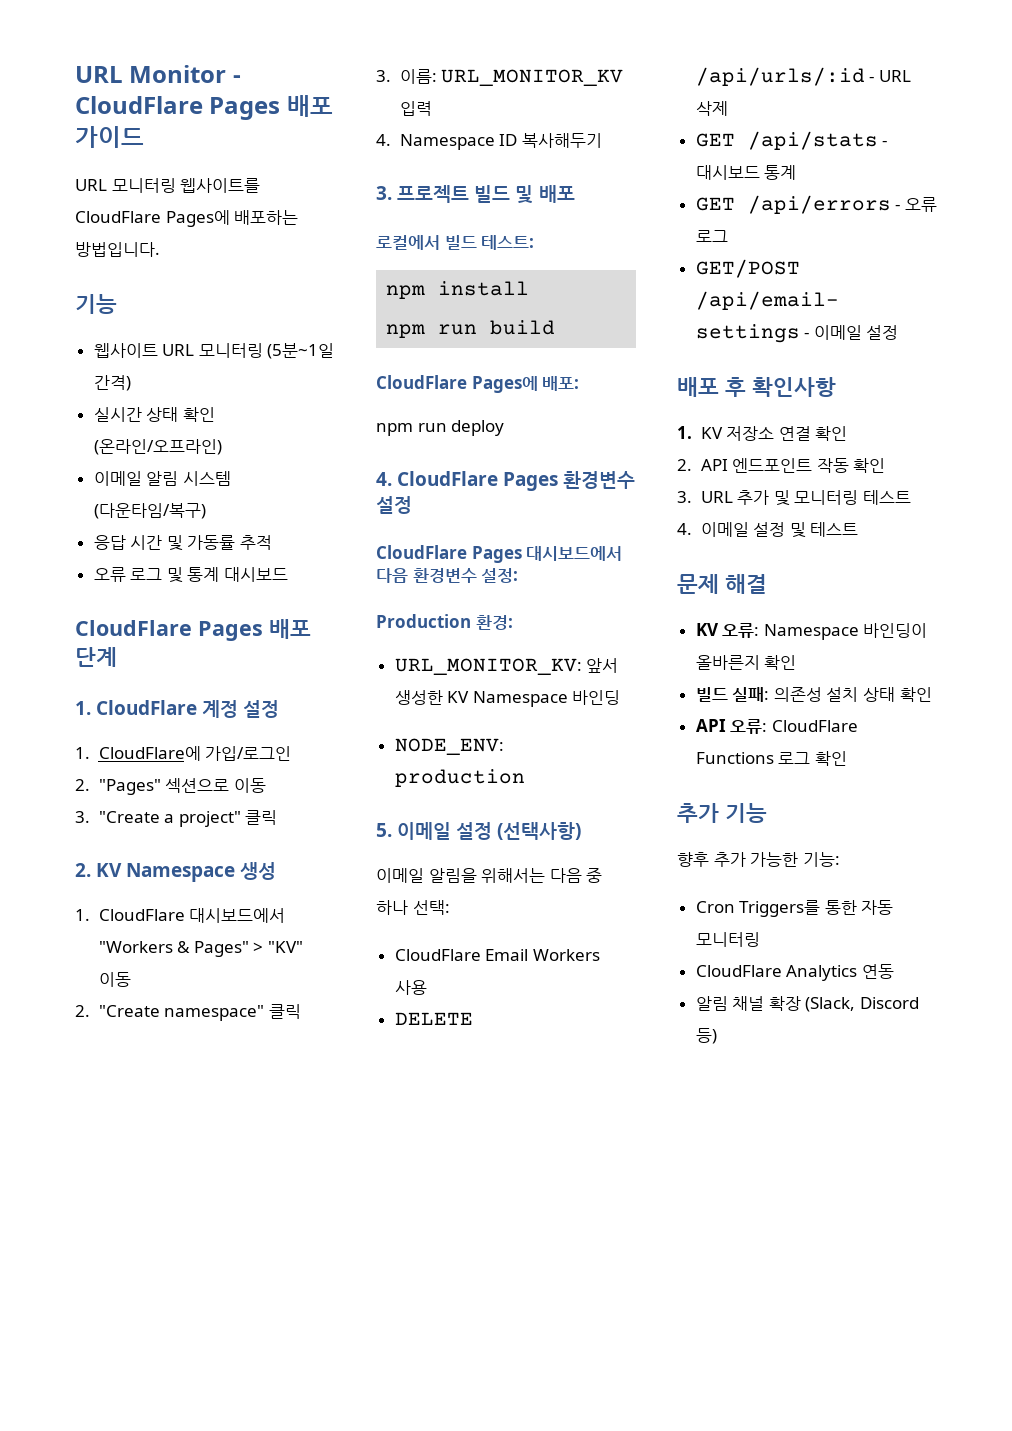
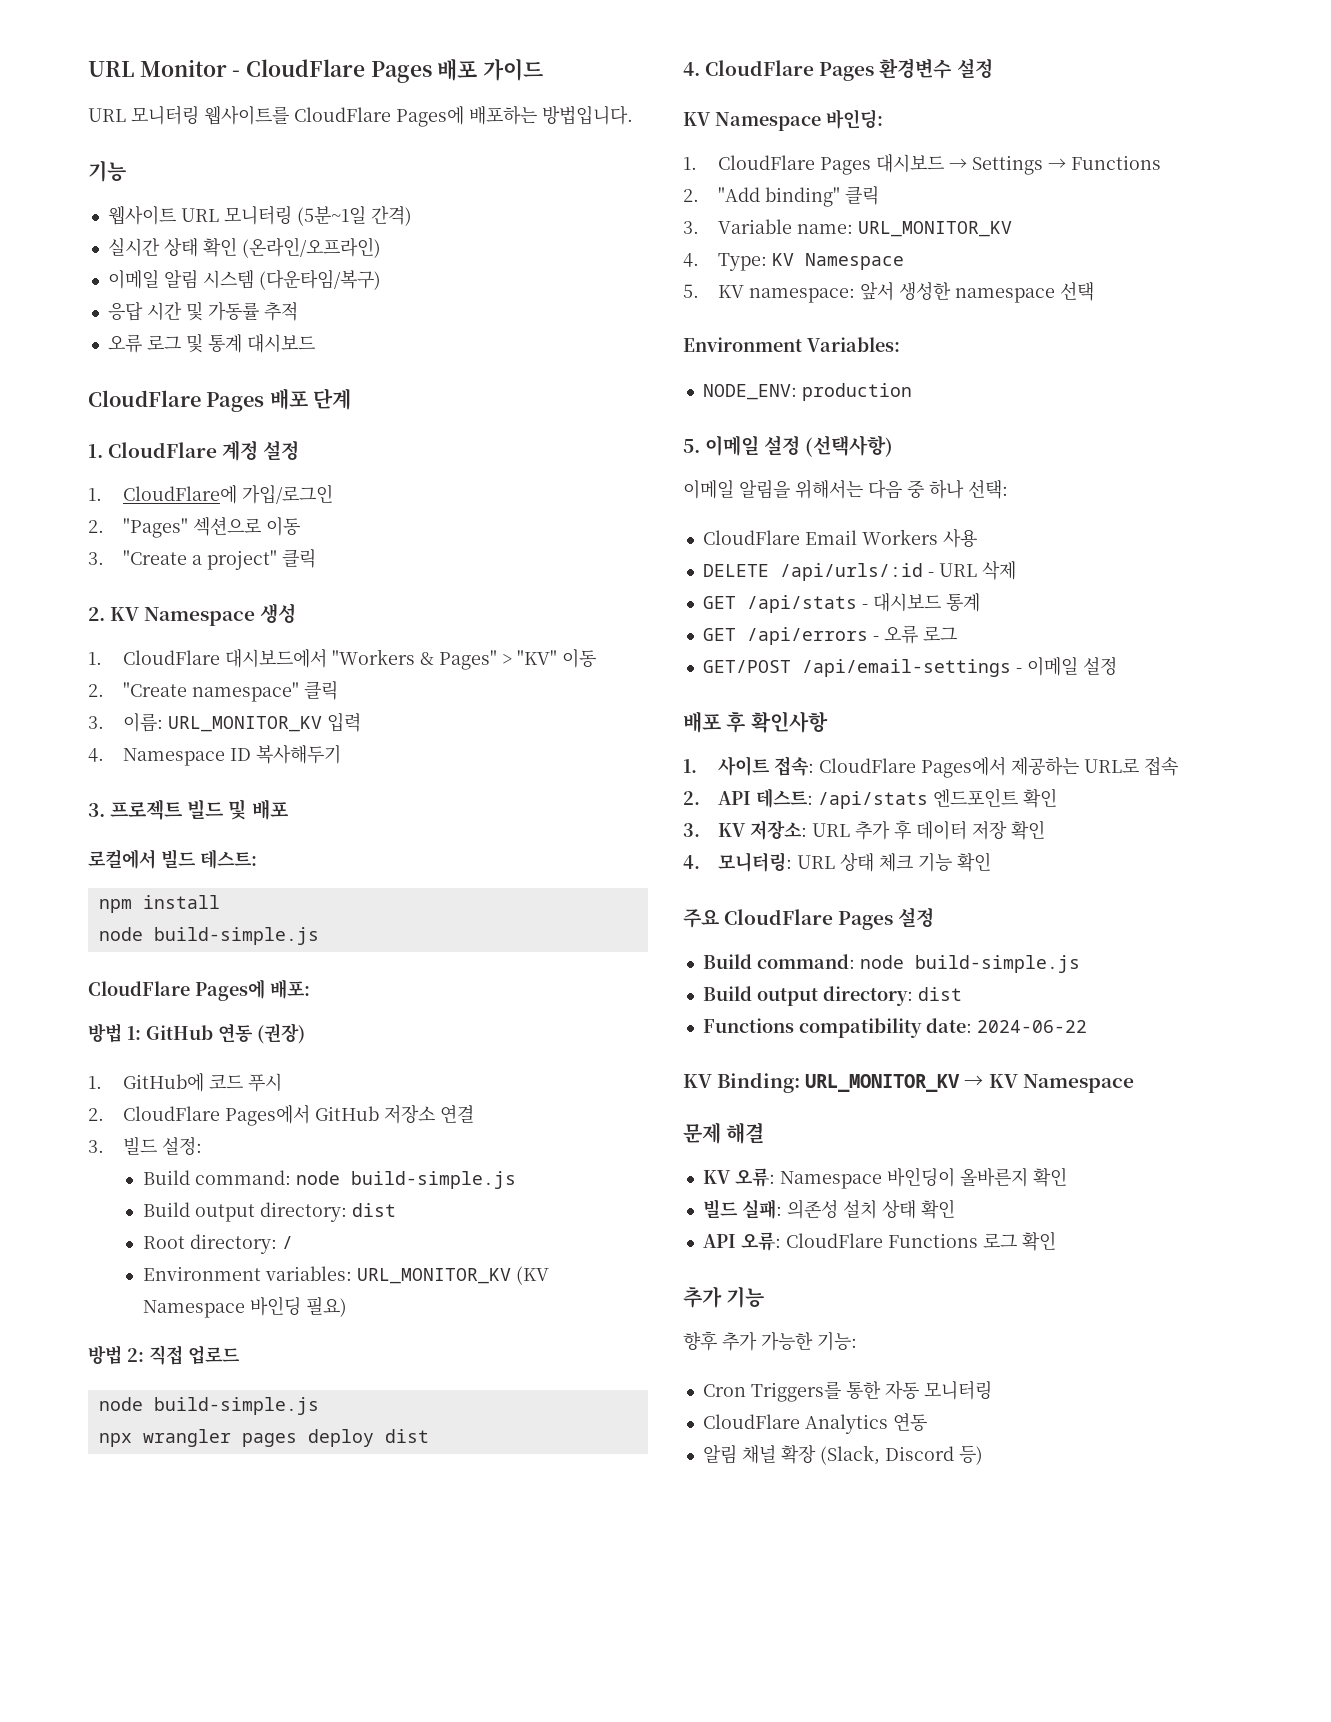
[386,320,556,338] npm run build -> [98,927,319,945] node build-simple.js
[376,423,447,436] npm run -> [88,1023,305,1044] [88,1073,282,1092] [88,1105,474,1126] [88,1136,202,1155] [142,1170,516,1189] [142,1202,396,1222] [142,1234,293,1254] [142,1266,549,1285] [142,1296,347,1318] [88,1345,240,1365] [98,1397,319,1415] [98,1429,297,1447] 방법 1: GitHub 연동 (권장) // 1. GitHub에 코드 푸시 // 2. CloudFlare Pages에서 GitHub 저장소 연결 // 3. 빌드 설정: // Build command: node build-simple.js // Build output directory: dist // Root directory: / // Environment variables: URL_MONITOR_KV (KV Namespace 바인딩 필요) // 방법 2: 직접 업로드 // node build-simple.js // npx wrangler pages
(505, 428) none -> [384,1429,429,1443] dist
[376,545,623,563] [376,568,519,583] [376,614,513,630] [394,658,619,675] [394,690,621,707] CloudFlare Pages 대시보드에서 다음 환경변수 설정: // Production 환경: // URL_MONITOR_KV: 앞서 생성한 KV Namespace 바인딩 -> [683,109,883,131] [683,154,1161,175] [683,186,879,207] [683,219,1012,237] [683,253,904,271] [683,282,1094,303] [683,337,900,352] KV Namespace 바인딩: // 1. CloudFlare Pages 대시보드 → Settings → Functions // 2. "Add binding" 클릭 // 3. Variable name: URL_MONITOR_KV // 4. Type: KV Namespace // 5. KV namespace: 앞서 생성한 namespace 선택 // Environment Variables:
[700,426,848,441] [677,458,886,473] [677,490,911,506] [677,522,859,538] KV 저장소 연결 확인 // 2. API 엔드포인트 작동 확인 // 3. URL 추가 및 모니터링 테스트 // 4. 이메일 설정 및 테스트 -> [717,756,1178,778] [683,788,1057,809] [683,820,1045,840] [683,852,991,872] [683,907,935,930] [702,954,1080,973] [702,986,962,1006] [702,1018,1087,1038] [683,1072,1134,1093] 사이트 접속: CloudFlare Pages에서 제공하는 URL로 접속 // 2. API 테스트: /api/stats 엔드포인트 확인 // 3. KV 저장소: URL 추가 후 데이터 저장 확인 // 4. 모니터링: URL 상태 체크 기능 확인 // 주요 CloudFlare Pages 설정 // Build command: node build-simple.js // Build output directory: dist // Functions compatibility date: 2024-06-22 // KV Binding: URL_MONITOR_KV → KV Namespace

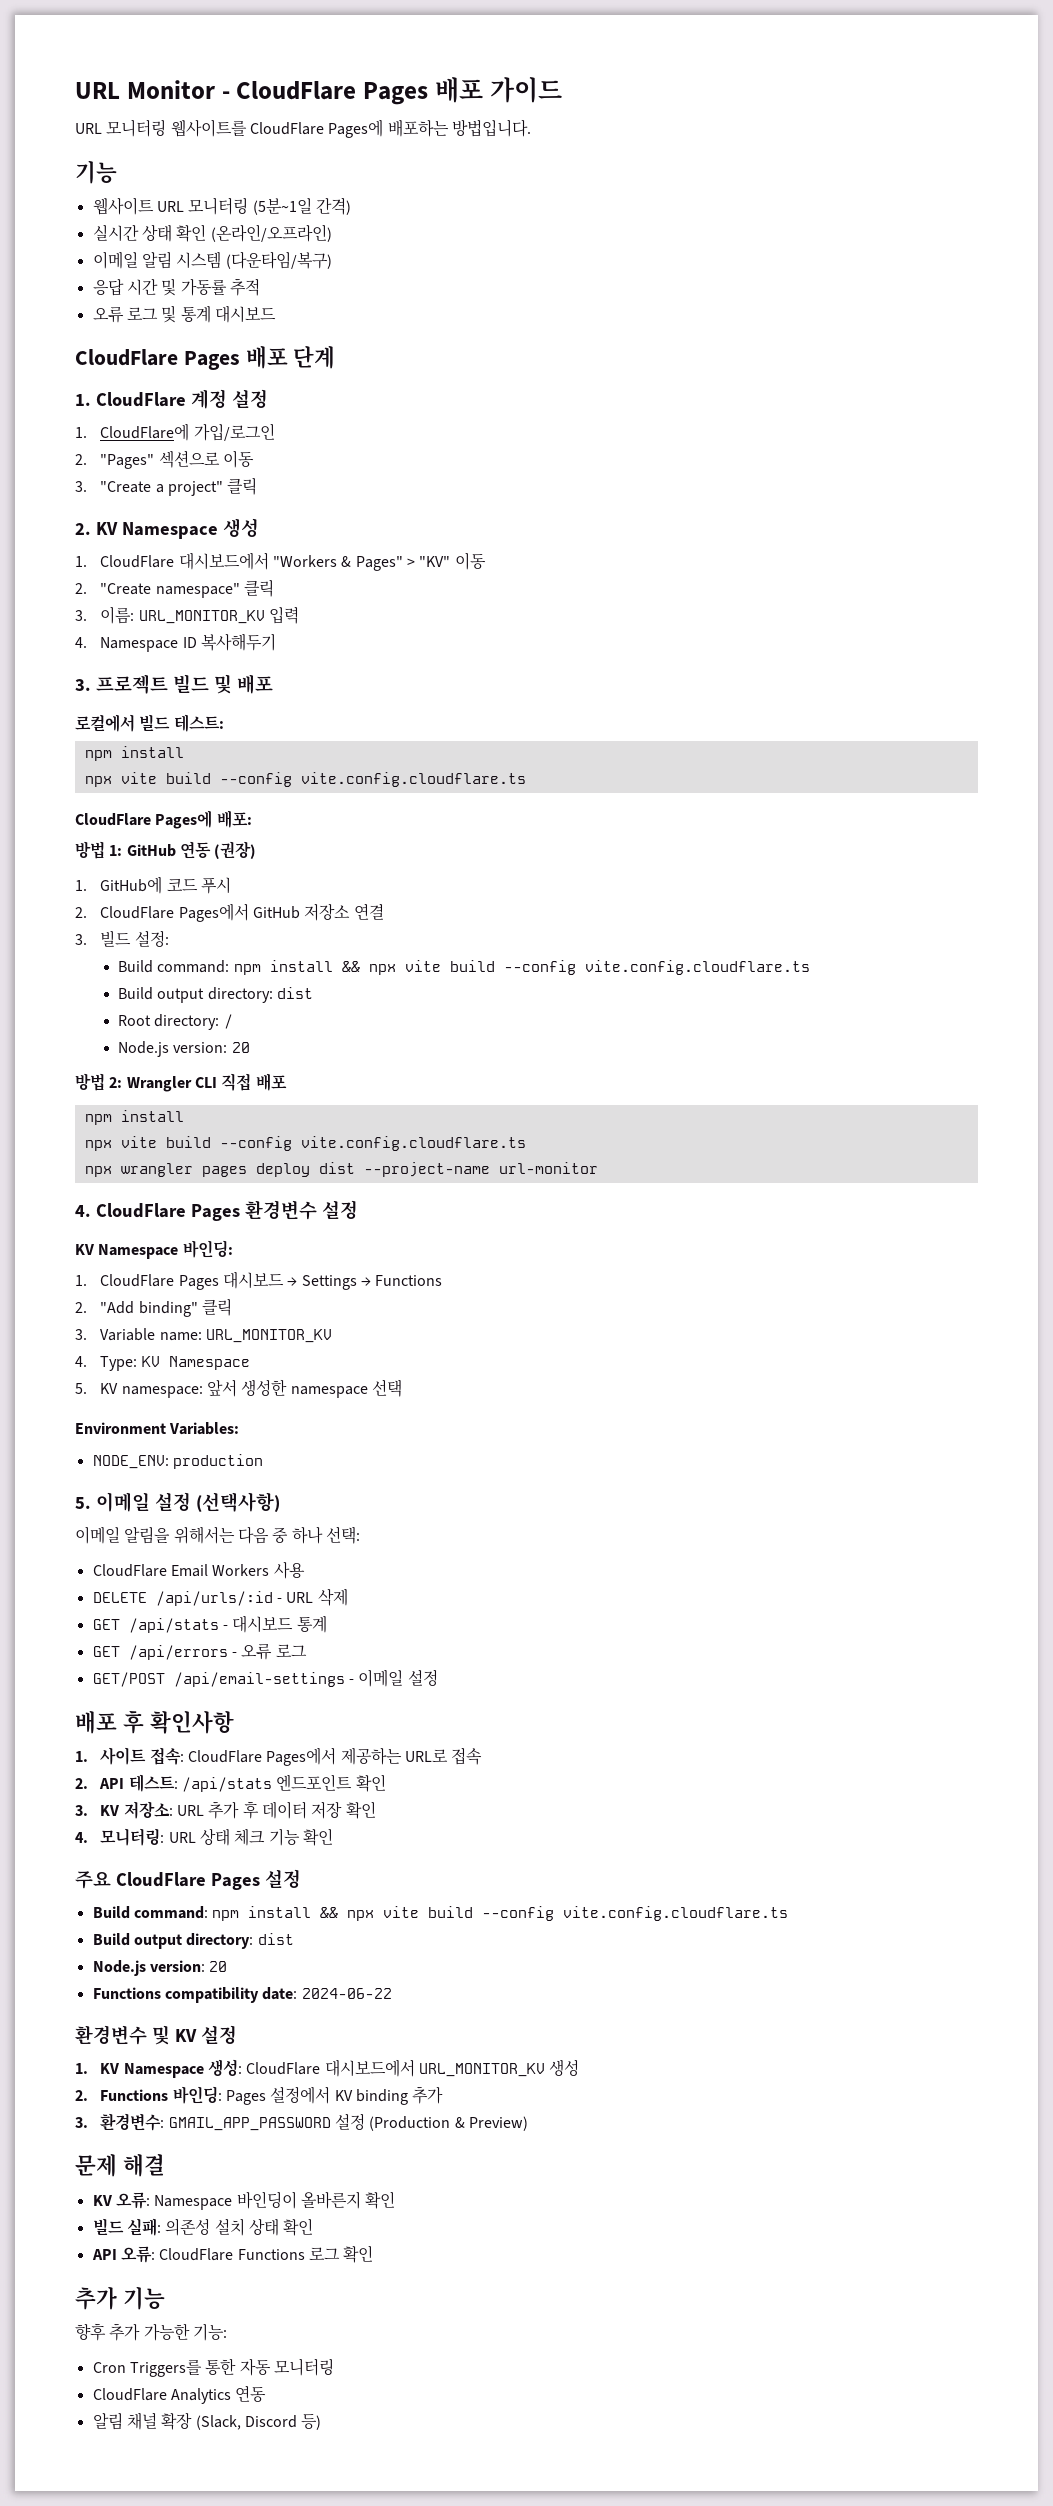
[98,927,319,945] node build-simple.js -> [84,772,526,787] npx vite build --config vite.config.cloudflare.ts
[295,1171,516,1189] node build-simple.js -> [233,960,810,975] npm install && npx vite build --config vite.config.cloudflare.ts
[142,1266,549,1285] [142,1296,347,1318] [88,1345,240,1365] [98,1397,319,1415] Environment variables: URL_MONITOR_KV (KV Namespace 바인딩 필요) // 방법 2: 직접 업로드 // node build-simple.js -> [117,1041,250,1057] [75,1073,287,1092] [84,1110,184,1125] [84,1136,526,1151] Node.js version: 20 // 방법 2: Wrangler CLI 직접 배포 // npm install // npx vite build --config vite.config.cloudflare.ts
(429, 1436) none -> [363,1162,598,1177] --project-name url-monitor
[859,955,1080,973] [702,986,962,1006] node build-simple.js // Build output directory: dist -> [212,1906,789,1921] [92,1933,294,1949] [92,1960,228,1976] npm install && npx vite build --config vite.config.cloudflare.ts // Build output directory: dist // Node.js version: 20
[683,1072,1134,1093] KV Binding: URL_MONITOR_KV → KV Namespace -> [75,2025,237,2045] [75,2059,580,2078] [75,2086,444,2105] [75,2113,528,2131] 환경변수 및 KV 설정 // 1. KV Namespace 생성: CloudFlare 대시보드에서 URL_MONITOR_KV 생성 // 2. Functions 바인딩: Pages 설정에서 KV binding 추가 // 3. 환경변수: GMAIL_APP_PASSWORD 설정 (Production & Preview)

